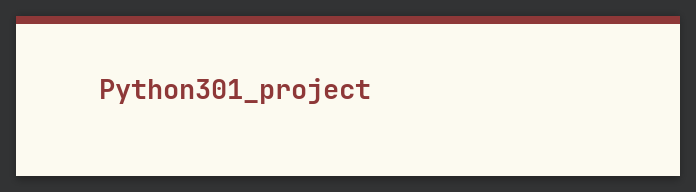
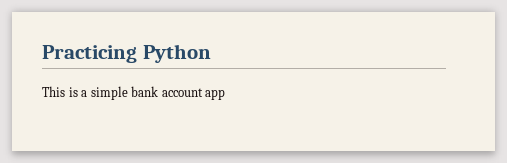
[99,78,371,104] Python301_project -> [42,44,211,63] [42,86,226,100] Practicing Python // This is a simple bank account app

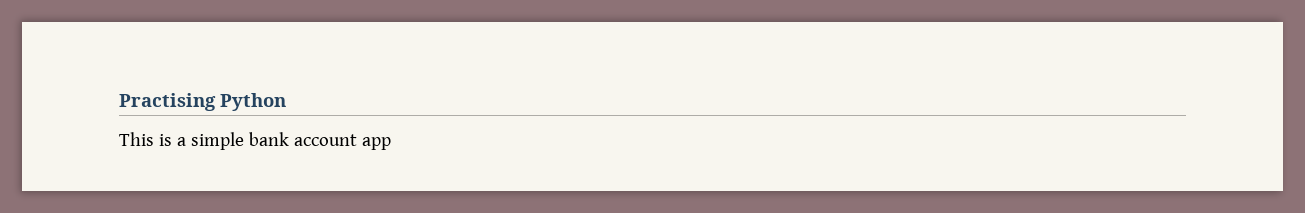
[42,45,137,63] Practicing -> [119,93,216,111] Practising

